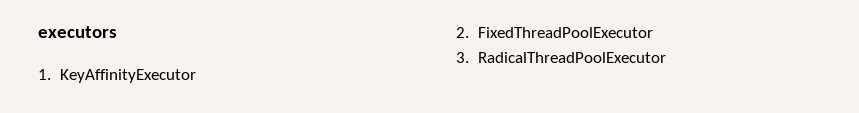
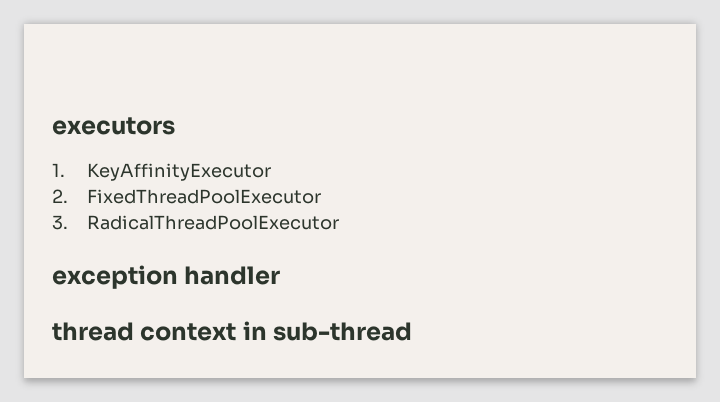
(666, 57) none -> [52,265,281,289] [52,321,413,341] // exception handler // thread context in sub-thread

